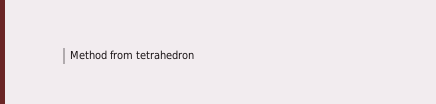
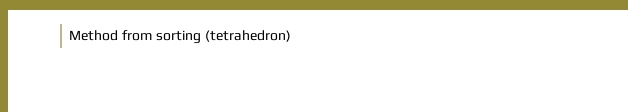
[136,50,195,60] tetrahedron -> [155,30,291,44] sorting (tetrahedron)

